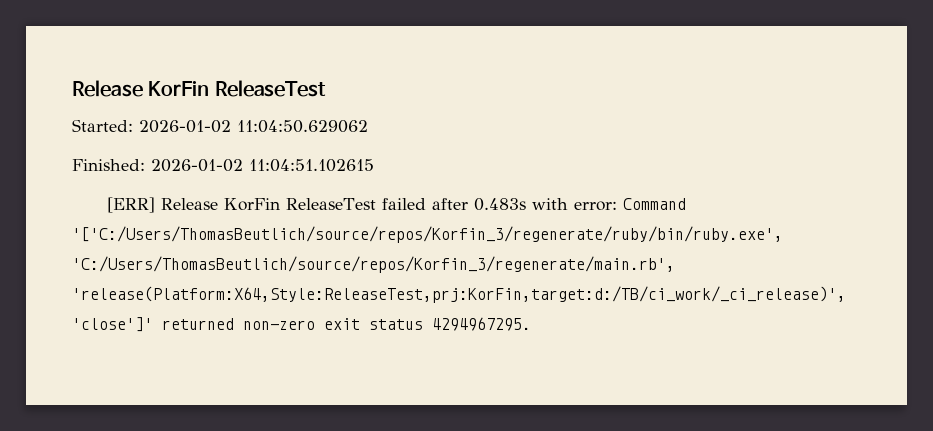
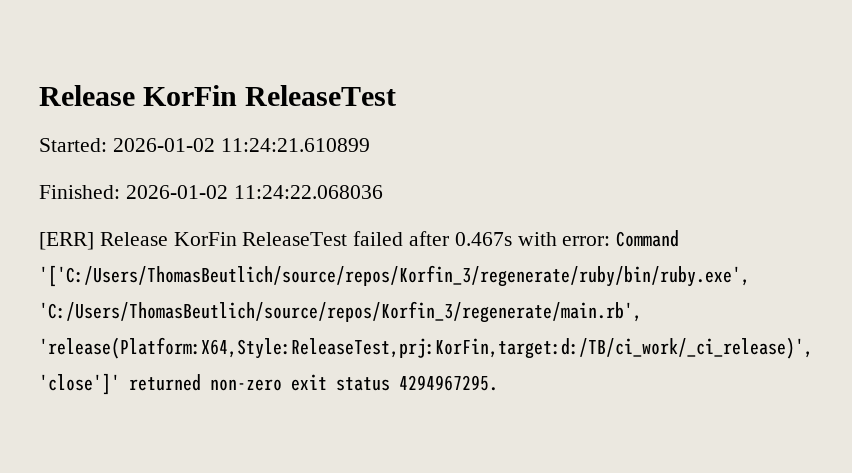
[237,120,368,133] 11:04:50.629062 -> [220,138,370,152] 11:24:21.610899
[249,159,374,172] 11:04:51.102615 -> [233,185,383,199] 11:24:22.068036
[473,198,526,211] 0.483s -> [454,232,512,246] 0.467s

